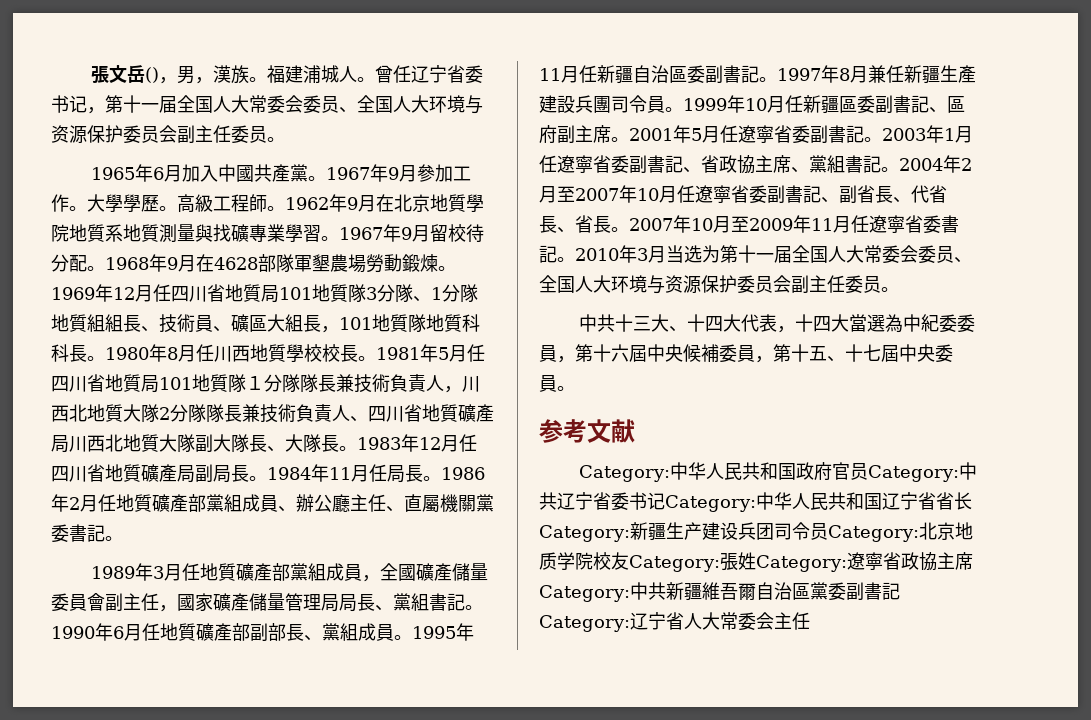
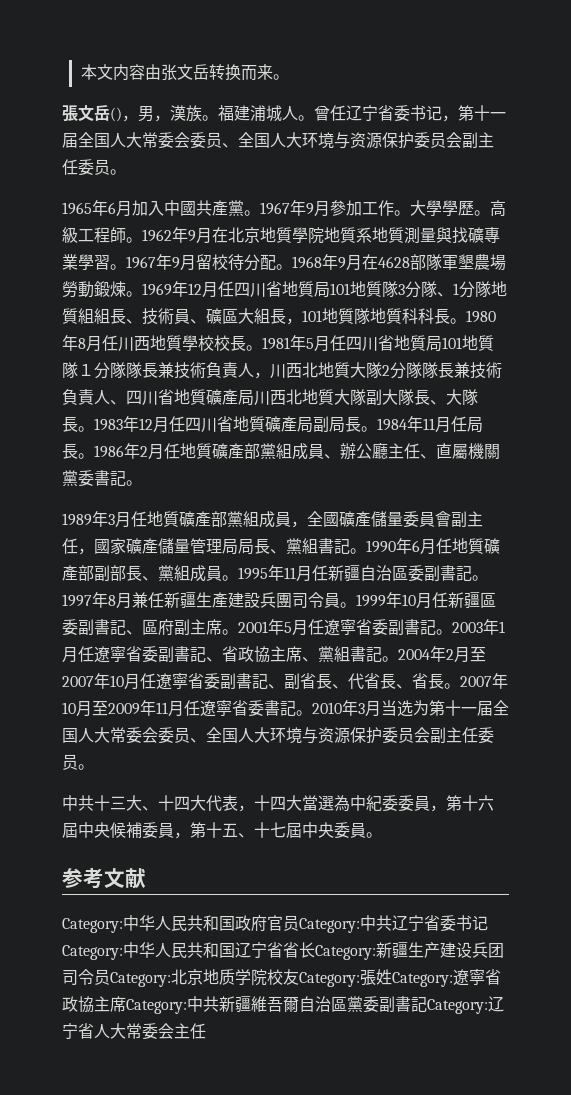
(91, 74) none -> [80,64,289,81] 本文内容由张文岳转换而来。 //

